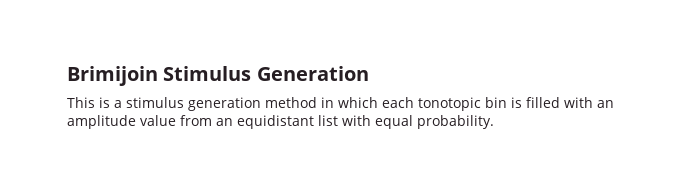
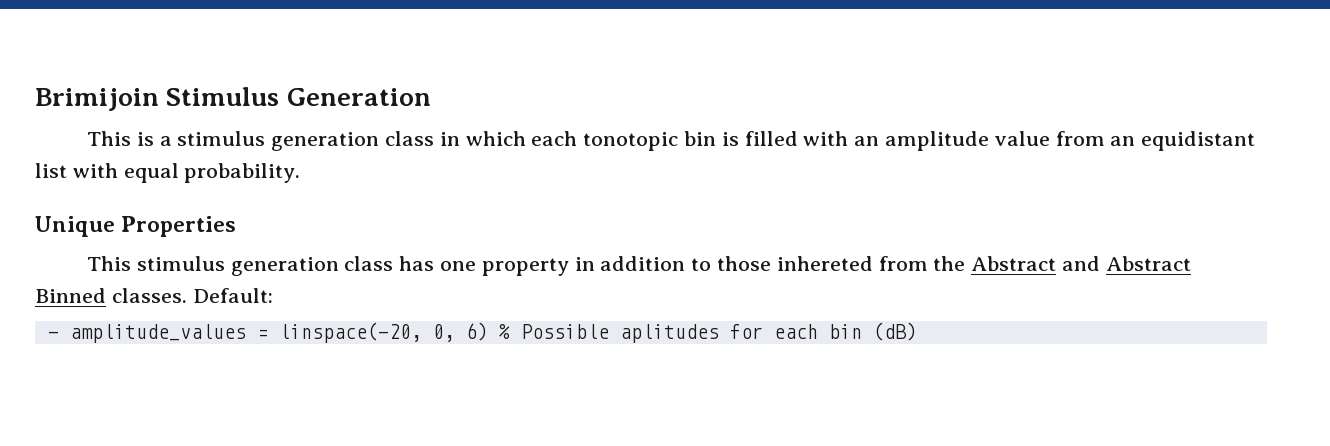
[265,97,317,108] method -> [384,131,434,146] class
(494, 122) none -> [35,216,237,237] [86,256,1191,276] [35,288,273,303] [47,322,917,343] // Unique Properties // This stimulus generation class has one property in addition to those inhereted from the Abstract and Abstract Binned classes. Default: // - amplitude_values = linspace(-20, 0, 6) % Possible aplitudes for each bin (dB)

